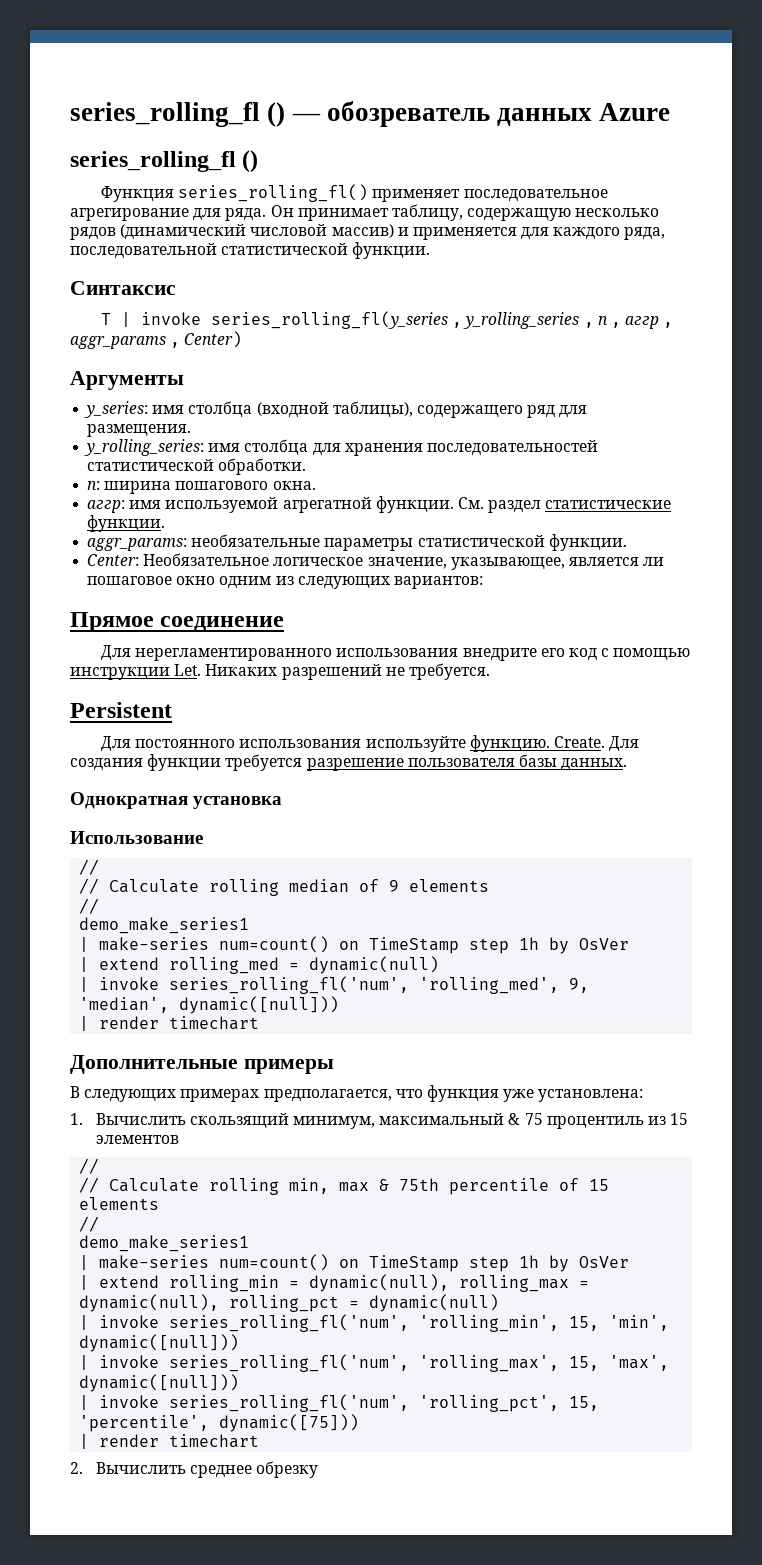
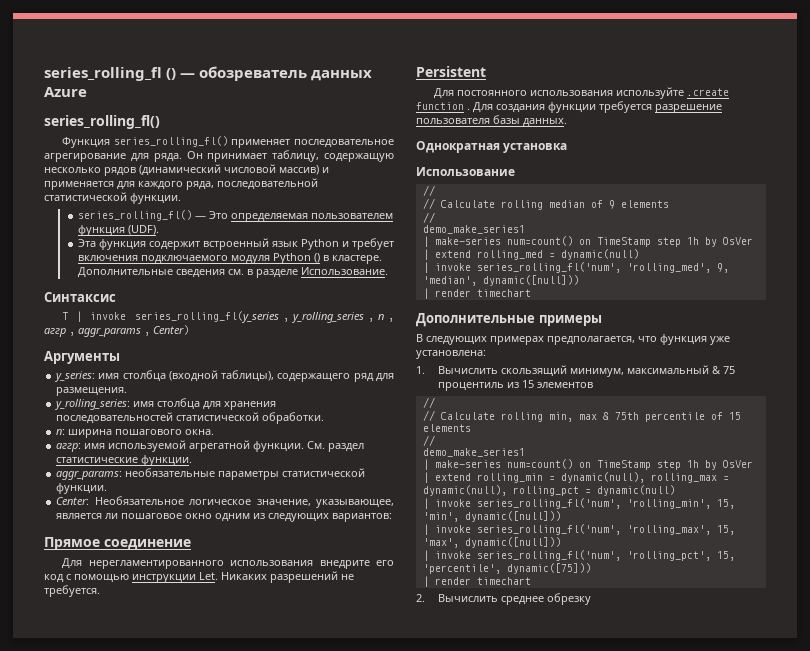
[70,150,259,173] series_rolling_fl () -> [44,115,160,129] series_rolling_fl()
(431, 250) none -> [77,210,393,222] [77,225,159,236] [77,238,394,250] [77,253,382,264] [77,267,388,278] // series_rolling_fl() — Это определяемая пользователем функция (UDF). // Эта функция содержит встроенный язык Python и требует включения подключаемого модуля Python () в кластере. Дополнительные сведения см. в разделе Использование.
[469,735,605,752] функцию. Create. -> [687,88,730,96] [416,102,470,110] .create function .

